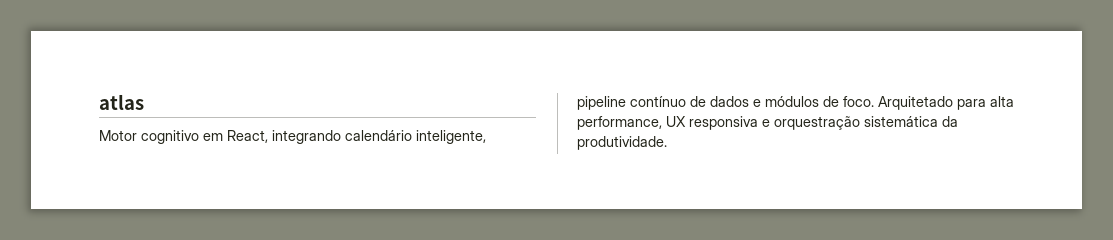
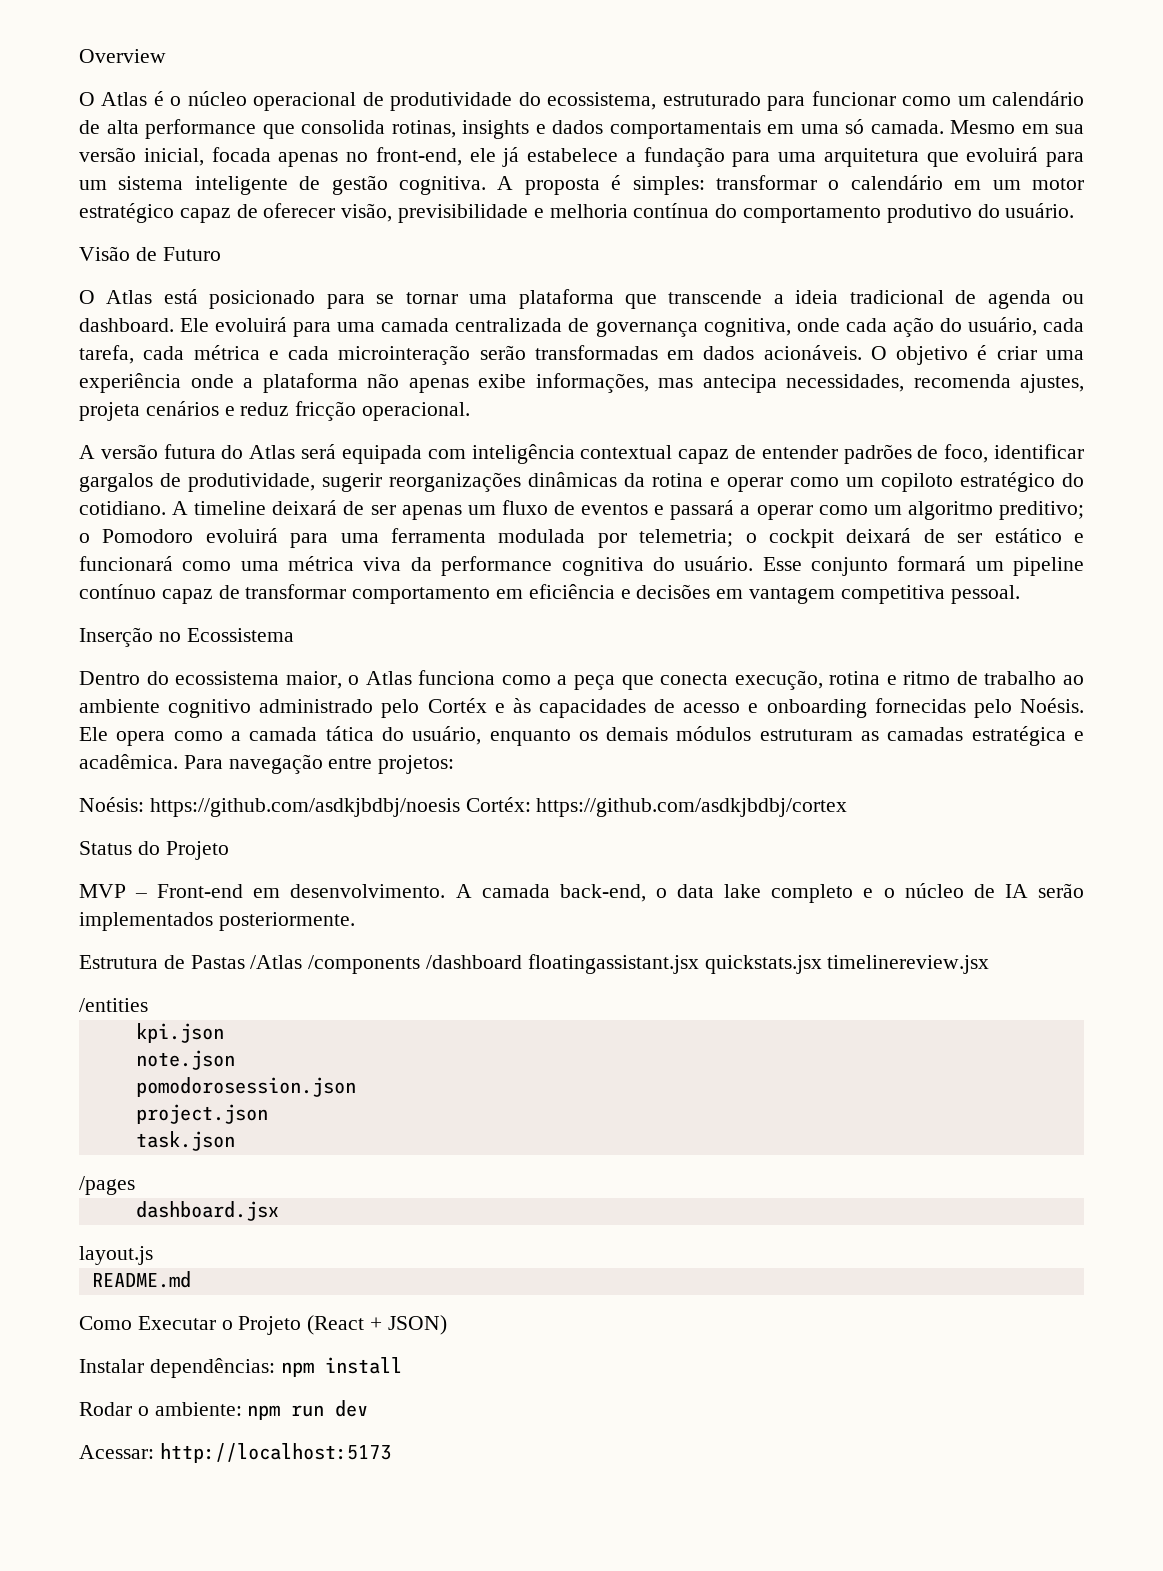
[99,94,144,110] [99,130,486,144] [577,96,1014,110] [577,116,958,130] [577,136,667,150] atlas // Motor cognitivo em React, integrando calendário inteligente, pipeline contínuo de dados e módulos de foco. Arquitetado para alta performance, UX responsiva e orquestração sistemática da produtividade. -> [79,49,166,63] [79,91,1084,111] [79,119,1084,139] [79,147,1084,167] [79,175,1084,195] [79,203,1075,223] [79,246,221,261] [79,289,1084,309] [79,317,1085,337] [79,345,1084,365] [79,373,1084,393] [79,401,471,421] [79,444,1084,464] [79,472,1084,492] [79,500,1084,520] [79,528,1084,548] [79,556,1084,576] [79,584,1020,604] [79,627,294,647] [79,670,1084,690] [79,698,1084,718] [79,726,1084,746] [79,754,455,774] [79,797,848,817] [79,841,229,860] [79,883,1084,903] [79,912,355,931] [79,954,990,974] [79,998,148,1012] [135,1023,224,1043] [135,1050,235,1070] [135,1077,356,1097] [135,1104,268,1124] [135,1131,235,1151] [79,1176,135,1195] [135,1201,279,1221] [79,1246,153,1265] [91,1271,191,1288] [79,1315,447,1335] [79,1357,402,1378] [79,1400,369,1420] [79,1443,391,1463] Overview // O Atlas é o núcleo operacional de produtividade do ecossistema, estruturado para funcionar como um calendário de alta performance que consolida rotinas, insights e dados comportamentais em uma só camada. Mesmo em sua versão inicial, focada apenas no front-end, ele já estabelece a fundação para uma arquitetura que evoluirá para um sistema inteligente de gestão cognitiva. A proposta é simples: transformar o calendário em um motor estratégico capaz de oferecer visão, previsibilidade e melhoria contínua do comportamento produtivo do usuário. // Visão de Futuro // O Atlas está posicionado para se tornar uma plataforma que transcende a ideia tradicional de agenda ou dashboard. Ele evoluirá para uma camada centralizada de governança cognitiva, onde cada ação do usuário, cada tarefa, cada métrica e cada microinteração serão transformadas em dados acionáveis. O objetivo é criar uma experiência onde a plataforma não apenas exibe informações, mas antecipa necessidades, recomenda ajustes, projeta cenários e reduz fricção operacional. // A versão futura do Atlas será equipada com inteligência contextual capaz de entender padrões de foco, identificar gargalos de produtividade, sugerir reorganizações dinâmicas da rotina e operar como um copiloto estratégico do cotidiano. A timeline deixará de ser apenas um fluxo de eventos e passará a operar como um algoritmo preditivo; o Pomodoro evoluirá para uma ferramenta modulada por telemetria; o cockpit deixará de ser estático e funcionará como uma métrica viva da performance cognitiva do usuário. Esse conjunto formará um pipeline contínuo capaz de transformar comportamento em eficiência e decisões em vantagem competitiva pessoal. // Inserção no Ecossistema // Dentro do ecossistema maior, o Atlas funciona como a peça que conecta execução, rotina e ritmo de trabalho ao ambiente cognitivo administrado pelo Cortéx e às capacidades de acesso e onboarding fornecidas pelo Noésis. Ele opera como a camada tática do usuário, enquanto os demais módulos estruturam as camadas estratégica e acadêmica. Para navegação entre projetos: // Noésis: https://github.com/asdkjbdbj/noesis Cortéx: https://github.com/asdkjbdbj/cortex // Status do Projeto // MVP – Front-end em desenvolvimento. A camada back-end, o data lake completo e o núcleo de IA serão implementados posteriormente. // Estrutura de Pastas /Atlas /components /dashboard floatingassistant.jsx quickstats.jsx timelinereview.jsx // /entities // kpi.json // note.json // pomodorosession.json // project.json // task.json // /pages // dashboard.jsx // layout.js // README.md // Como Executar o Projeto (React + JSON) // Instalar dependências: npm install // Rodar o ambiente: npm run dev // Acessar: http://localhost:5173

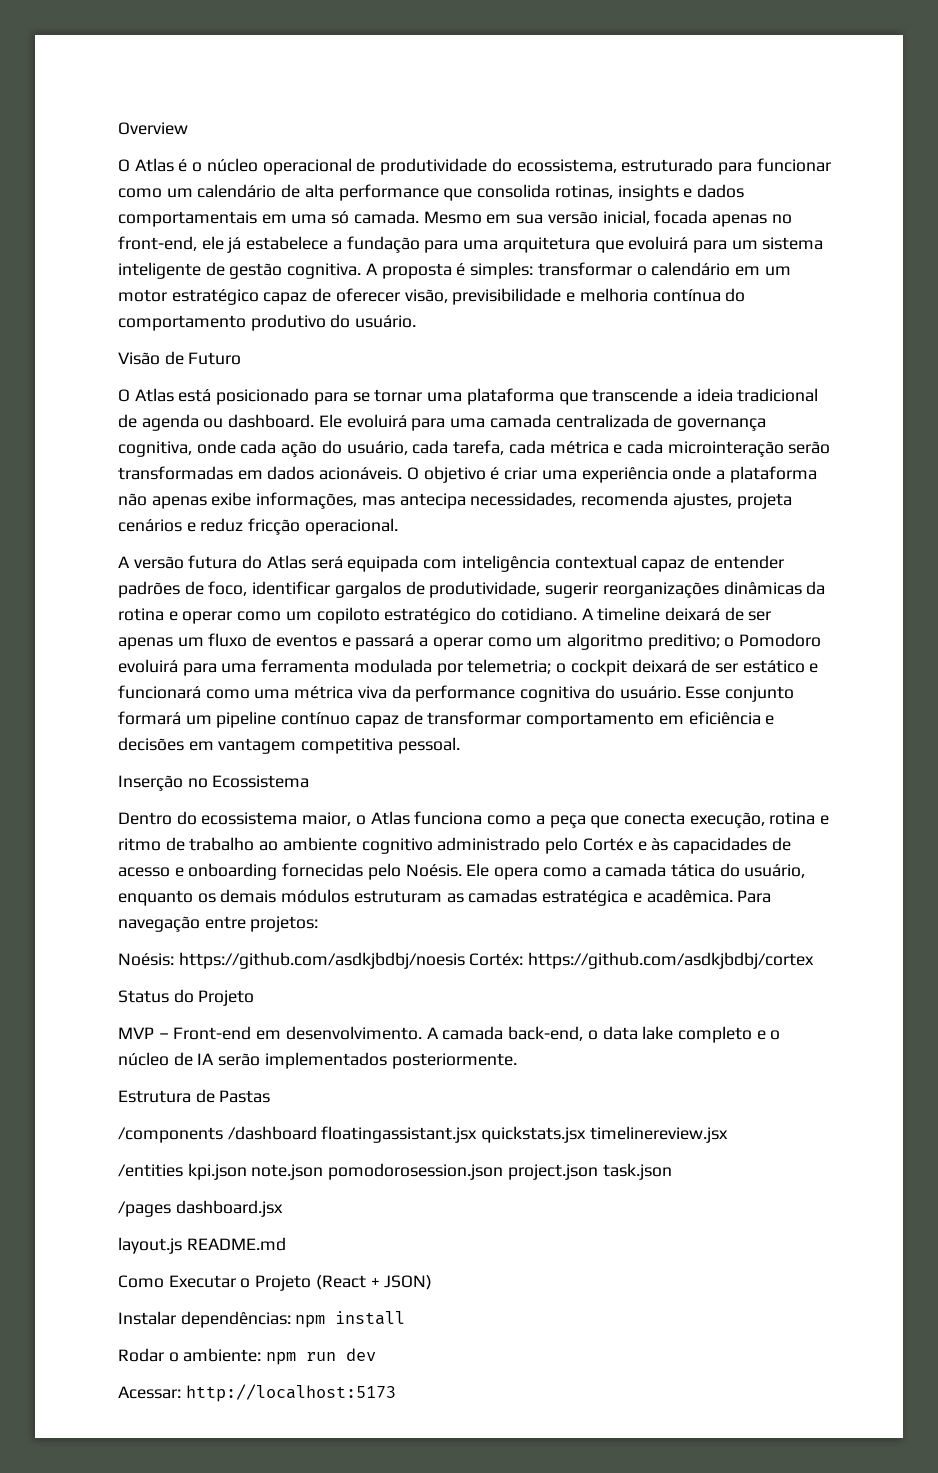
[250,955,303,969] /Atlas -> (271, 1096) //
(148, 1005) // -> (183, 1170) none
(224, 1033) // -> (247, 1171) none
(235, 1060) // -> (324, 1172) none
(356, 1087) // -> (504, 1171) none
(268, 1114) // -> (598, 1172) none
(135, 1185) // -> (171, 1209) none
(153, 1255) // -> (182, 1245) none

